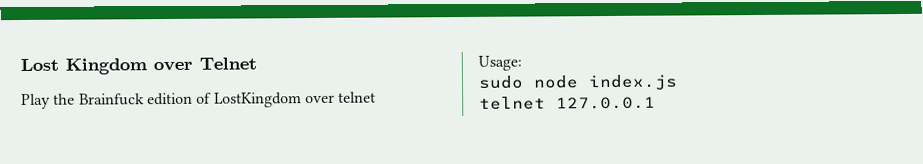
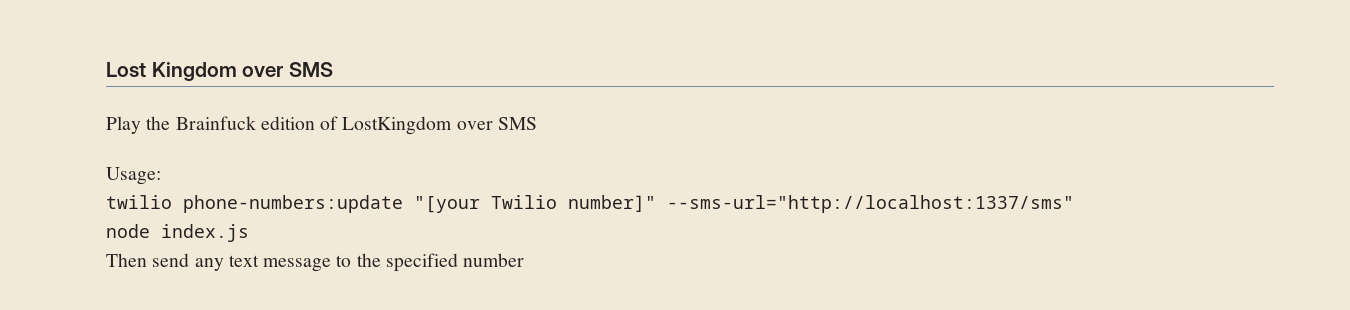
[199,57,257,70] Telnet -> [288,62,333,77] SMS
[338,91,377,103] telnet -> [497,117,537,130] SMS
[478,74,678,91] [479,96,656,110] sudo node index.js // telnet 127.0.0.1 -> [106,195,1074,213] [106,224,249,242] [106,253,525,272] twilio phone-numbers:update "[your Twilio number]" --sms-url="http://localhost:1337/sms" // node index.js // Then send any text message to the specified number

